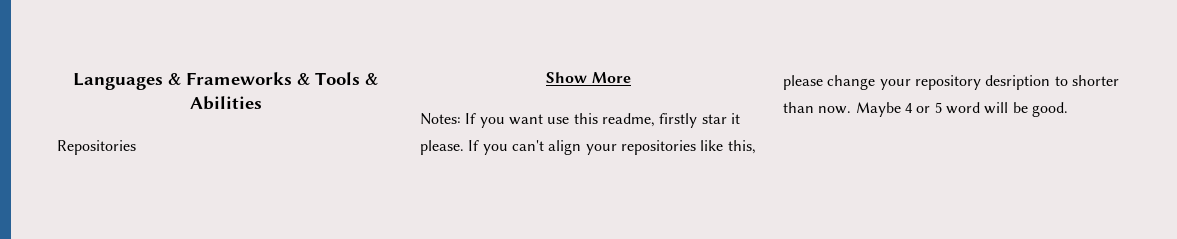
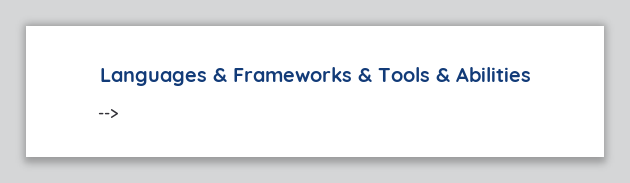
[57,140,136,155] [546,72,631,83] [420,113,740,128] [420,140,756,155] [783,75,1119,90] [783,102,1068,117] Repositories // Show More // Notes: If you want use this readme, firstly star it please. If you can't align your repositories like this, please change your repository desription to shorter than now. Maybe 4 or 5 word will be good. -> [98,109,118,118] -->

